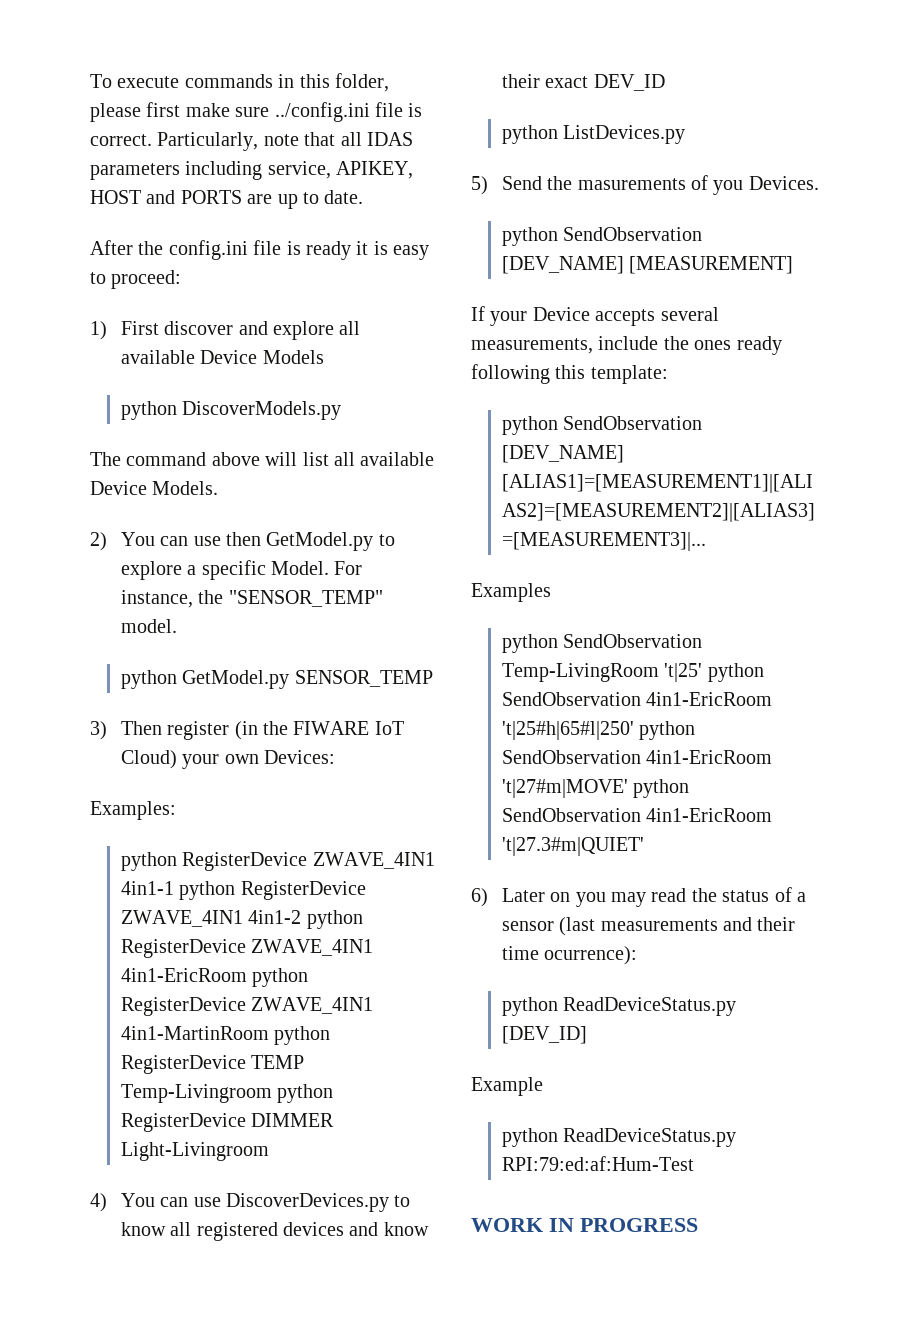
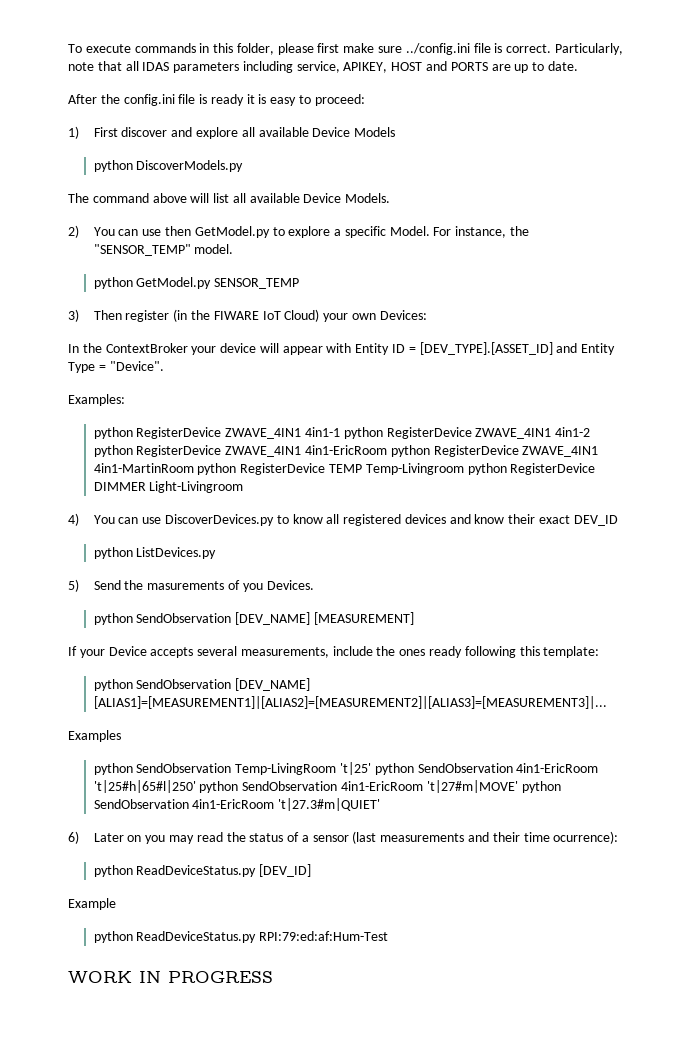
(335, 757) none -> [68,342,616,355] [68,361,164,373] // In the ContextBroker your device will appear with Entity ID = [DEV_TYPE].[ASSET_ID] and Entity Type = "Device".

